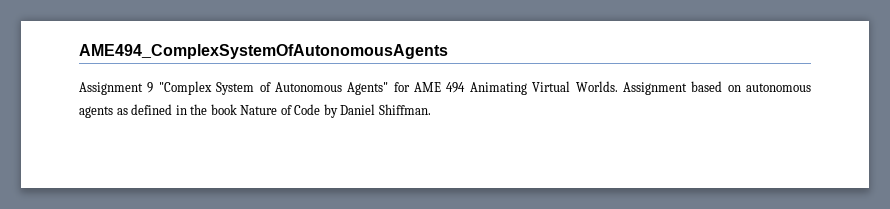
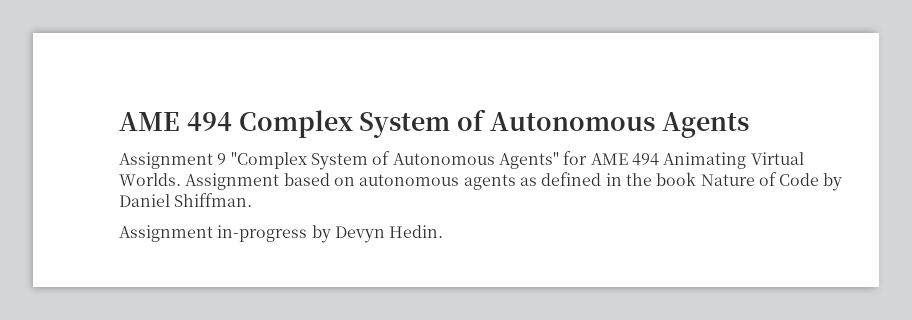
[79,44,448,59] AME494_ComplexSystemOfAutonomousAgents -> [119,109,749,138] AME 494 Complex System of Autonomous Agents
(431, 109) none -> [119,225,444,243] // Assignment in-progress by Devyn Hedin.

